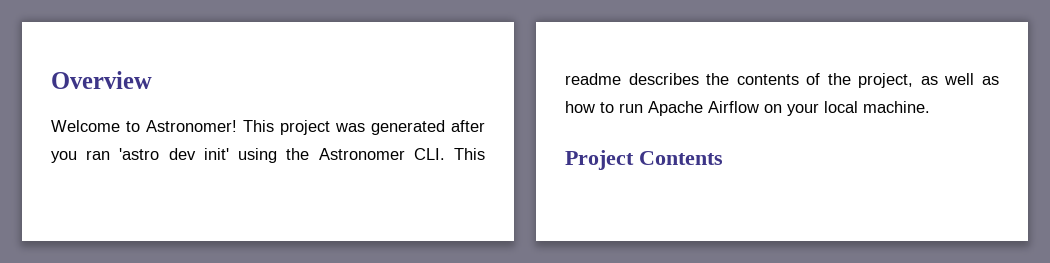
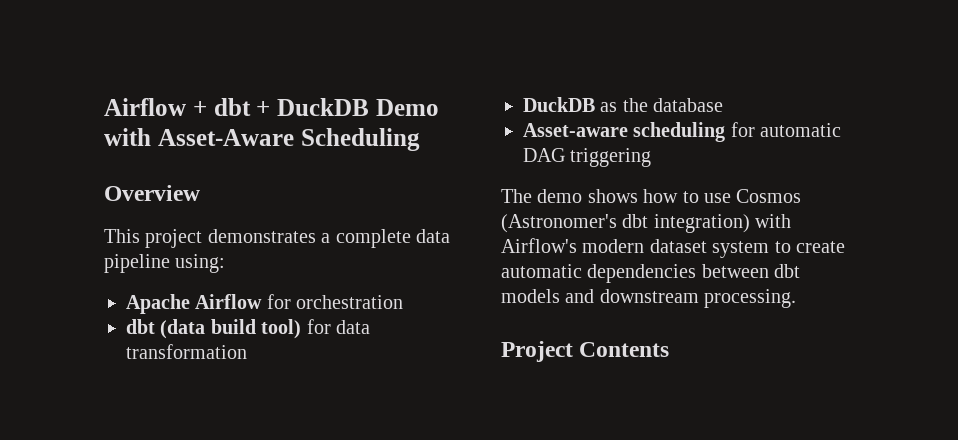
[51,71,152,89] [51,120,485,135] [51,148,486,163] [565,73,999,88] [565,101,930,116] Overview // Welcome to Astronomer! This project was generated after you ran 'astro dev init' using the Astronomer CLI. This readme describes the contents of the project, as well as how to run Apache Airflow on your local machine. -> [104,98,439,116] [104,128,420,151] [104,185,200,201] [104,229,450,248] [104,254,226,273] [126,294,404,314] [126,319,370,339] [126,344,247,359] [523,97,724,112] [523,122,842,142] [523,148,652,167] [501,189,802,203] [501,214,792,233] [501,238,845,258] [501,264,801,283] [501,289,797,308] Airflow + dbt + DuckDB Demo with Asset-Aware Scheduling // Overview // This project demonstrates a complete data pipeline using: // Apache Airflow for orchestration // dbt (data build tool) for data transformation // DuckDB as the database // Asset-aware scheduling for automatic DAG triggering // The demo shows how to use Cosmos (Astronomer's dbt integration) with Airflow's modern dataset system to create automatic dependencies between dbt models and downstream processing.

